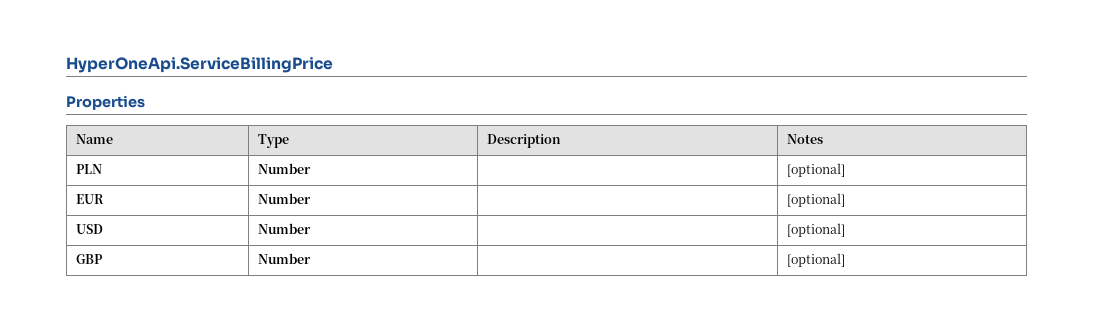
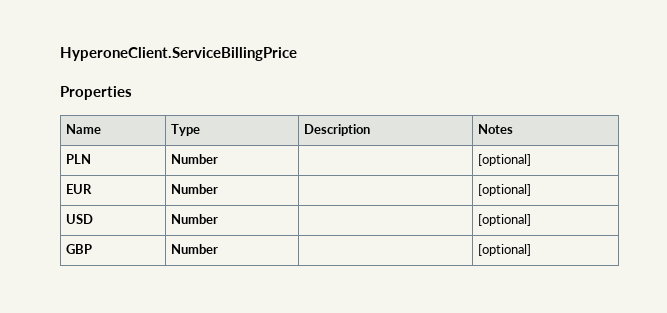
[66,57,333,73] HyperOneApi.ServiceBillingPrice -> [60,47,297,61] HyperoneClient.ServiceBillingPrice

